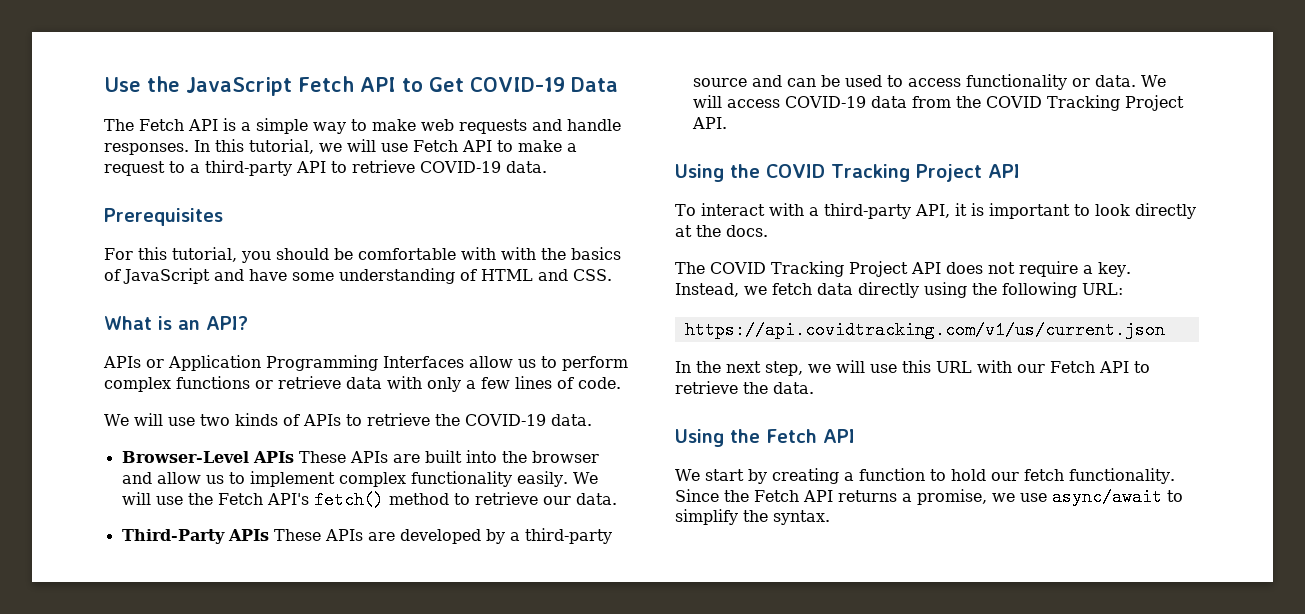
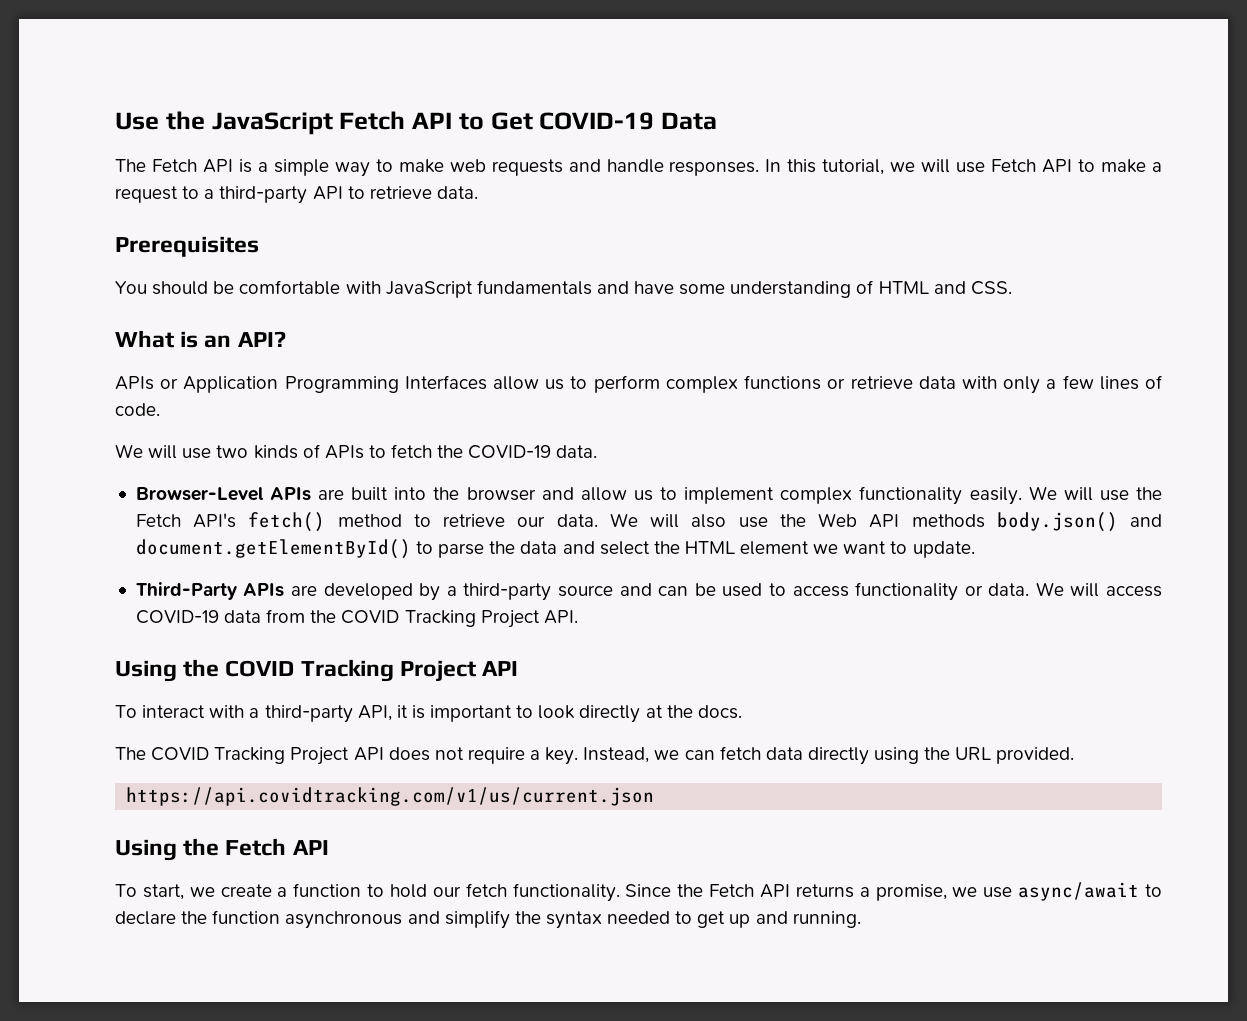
[420,161,501,173] COVID-19 -> (432, 192) none
[104,247,621,263] [104,268,210,284] For this tutorial, you should be comfortable with with the basics of JavaScript -> [115,280,592,298] You should be comfortable with JavaScript fundamentals
[366,413,430,426] retrieve -> [391,444,433,458] fetch
[298,451,388,463] These APIs -> (312, 494) none
(617, 499) none -> [609,512,1162,532] [135,539,975,559] We will also use the Web API methods body.json() and document.getElementById() to parse the data and select the HTML element we want to update.
[273,529,363,541] These APIs -> (285, 590) none
(767, 290) none -> [684,750,715,760] can
[1002,282,1123,298] following URL: -> [955,747,1075,764] URL provided.
[675,360,1150,376] [675,381,814,394] // In the next step, we will use this URL with our Fetch API to retrieve the data. -> (655, 796) none
[675,468,839,484] We start by creating -> [115,884,272,900] To start, we create
[675,509,830,525] simplify the syntax. -> [115,910,861,929] declare the function asynchronous and simplify the syntax needed to get up and running.

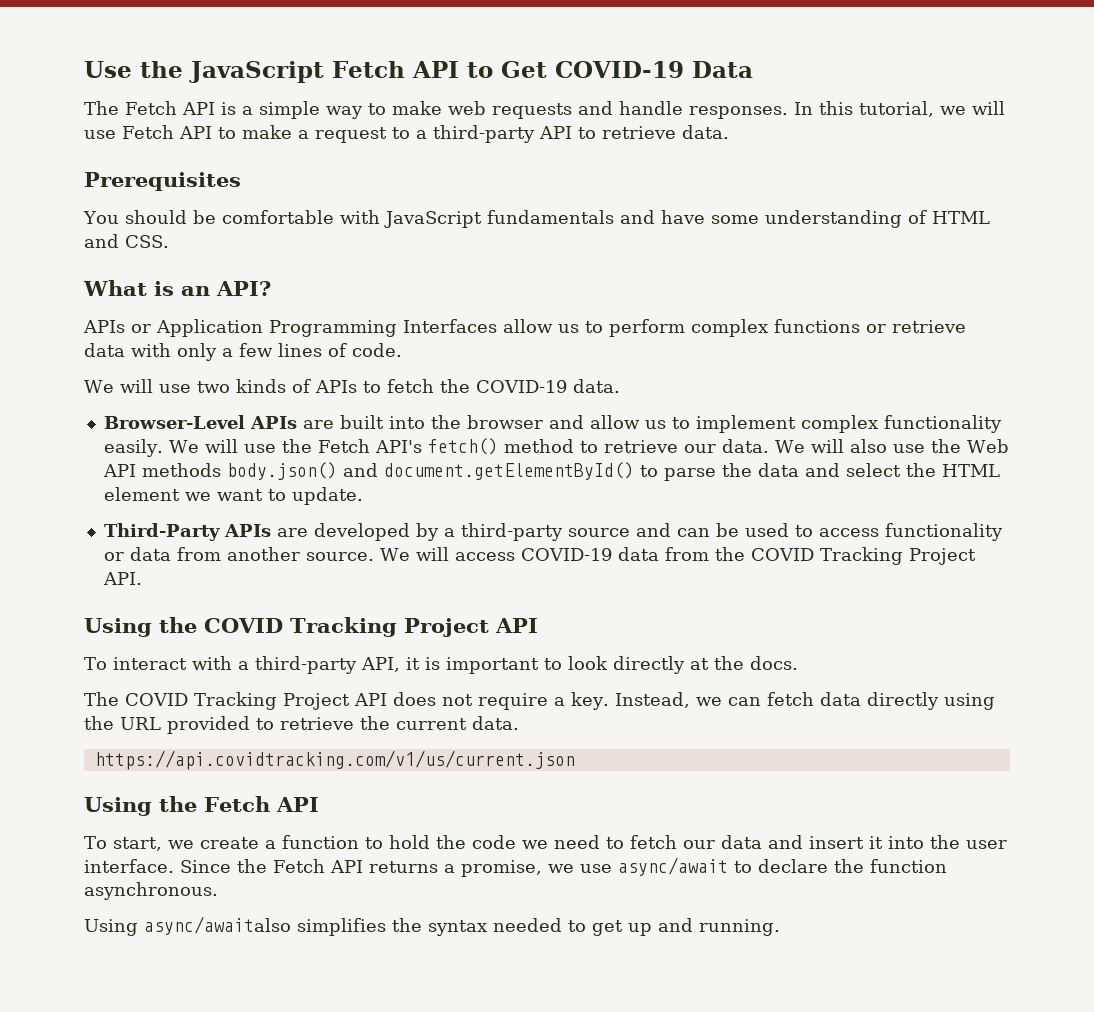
[988,583,1030,596] data. -> [129,547,374,561] data from another source.
[996,747,1075,764] provided. -> [167,716,519,734] provided to retrieve the current data.
[432,883,620,902] our fetch functionality. -> [435,835,1007,849] [84,859,174,873] the code we need to fetch our data and insert it into the user interface.
[285,910,510,929] asynchronous and simplify -> [84,882,218,900] [84,916,386,936] asynchronous. // Using async/awaitalso simplifies

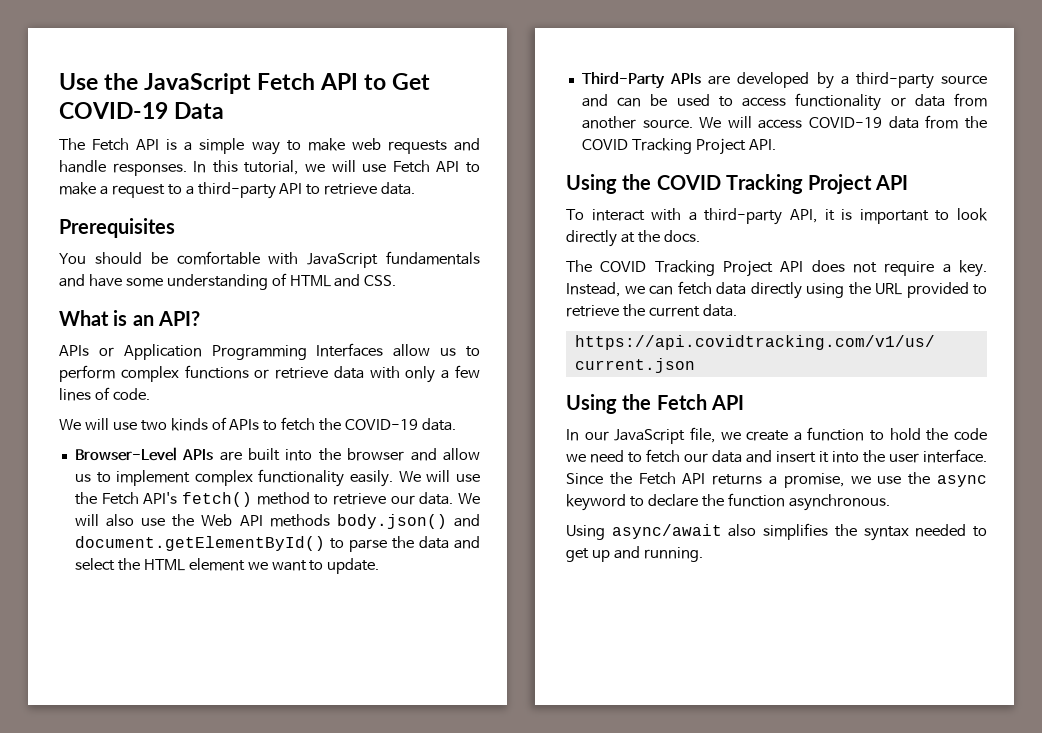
[84,836,162,851] To start, -> [566,427,715,444] In our JavaScript file,
[617,857,728,876] async/await -> [908,472,988,487] [566,494,626,511] the async keyword
[144,916,291,935] async/awaitalso -> [611,524,757,539] async/await also

